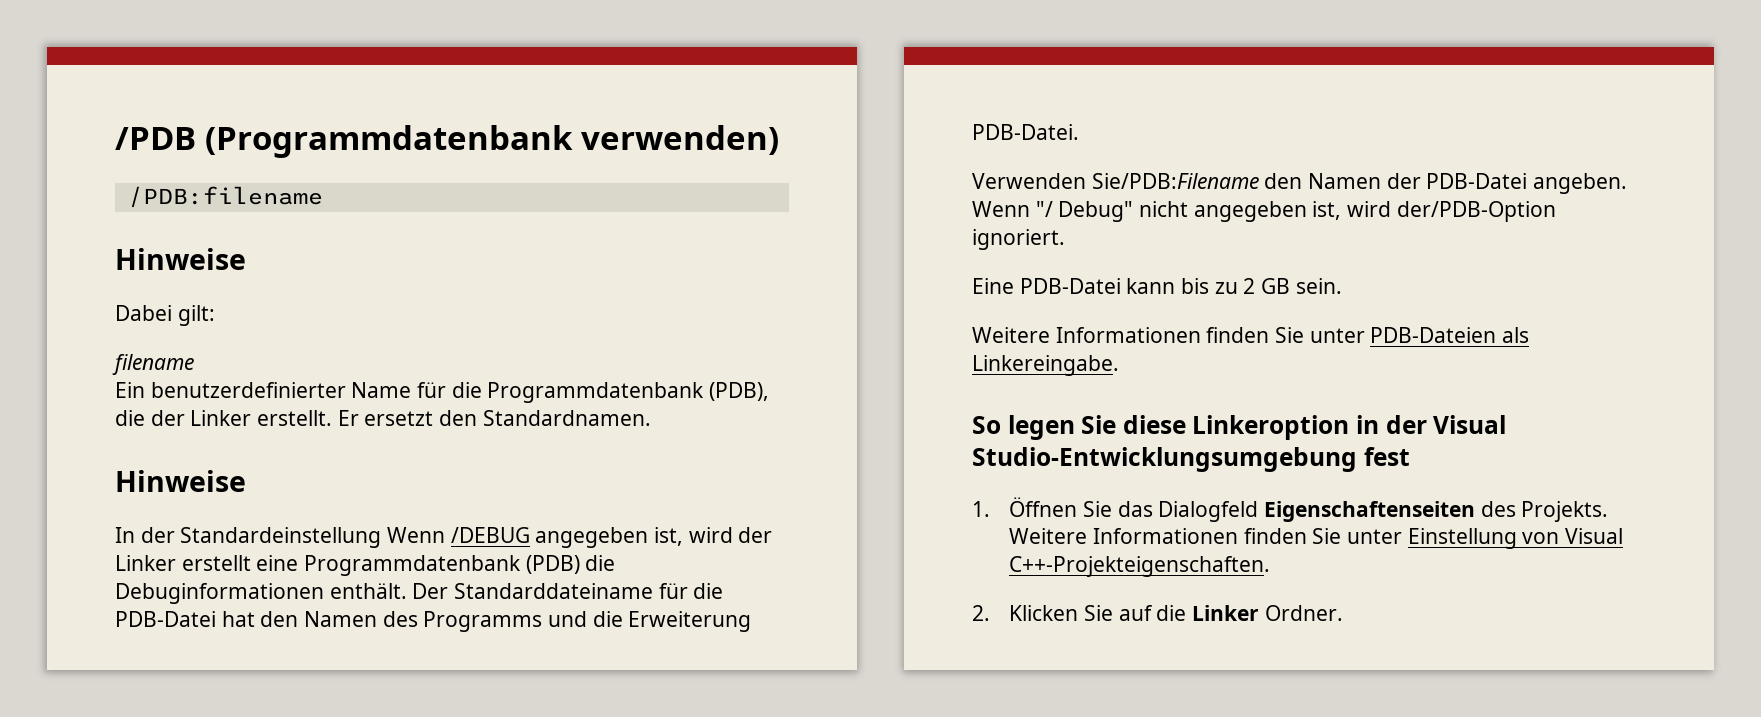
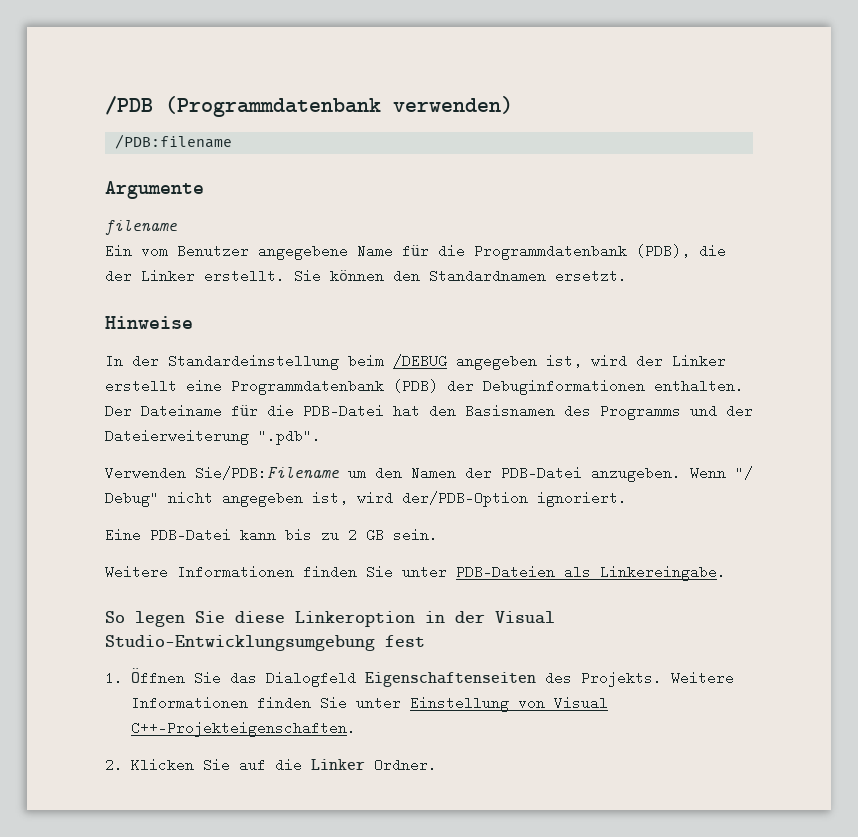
[115,248,246,270] [115,305,215,326] Hinweise // Dabei gilt: -> [105,181,204,199] Argumente
[150,382,346,398] benutzerdefinierter -> [141,244,348,260] vom Benutzer angegebene
[337,410,651,426] Er ersetzt den Standardnamen. -> [294,269,627,283] Sie können den Standardnamen ersetzt.
[387,527,446,543] Wenn -> [348,354,384,368] beim
[585,555,616,571] [115,583,654,604] die Debuginformationen enthält. Der Standarddateiname -> [447,379,744,395] [105,404,222,418] der Debuginformationen enthalten. Der Dateiname
[304,611,378,627] Namen -> [465,404,555,418] Basisnamen
[592,611,752,632] [972,124,1079,140] die Erweiterung PDB-Datei. -> [726,404,753,418] [105,429,321,445] der Dateierweiterung ".pdb".
(1259, 181) none -> [348,471,366,478] um
[1533,173,1628,194] angeben. -> [591,466,681,482] anzugeben.

